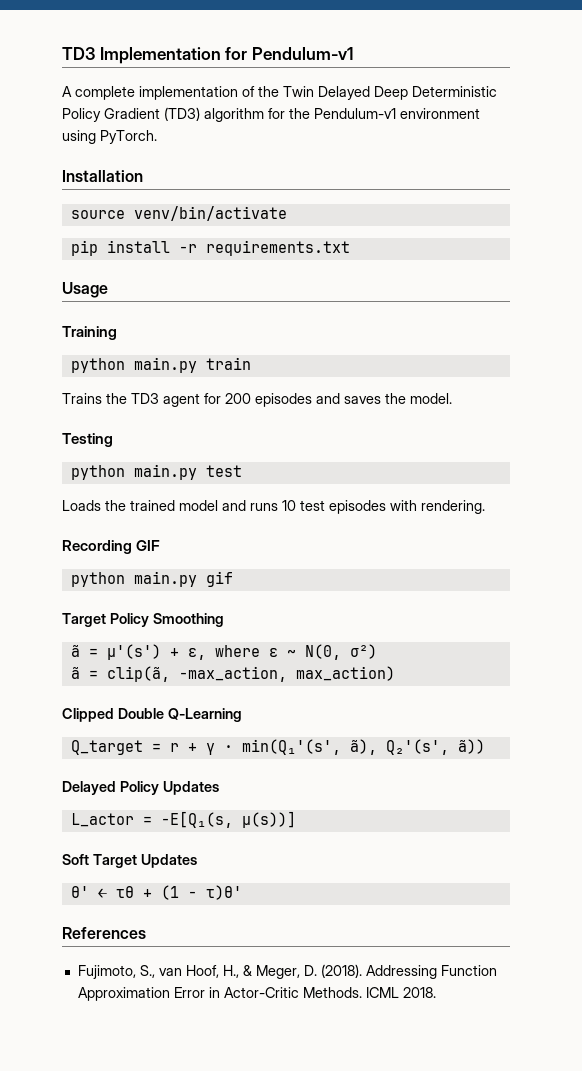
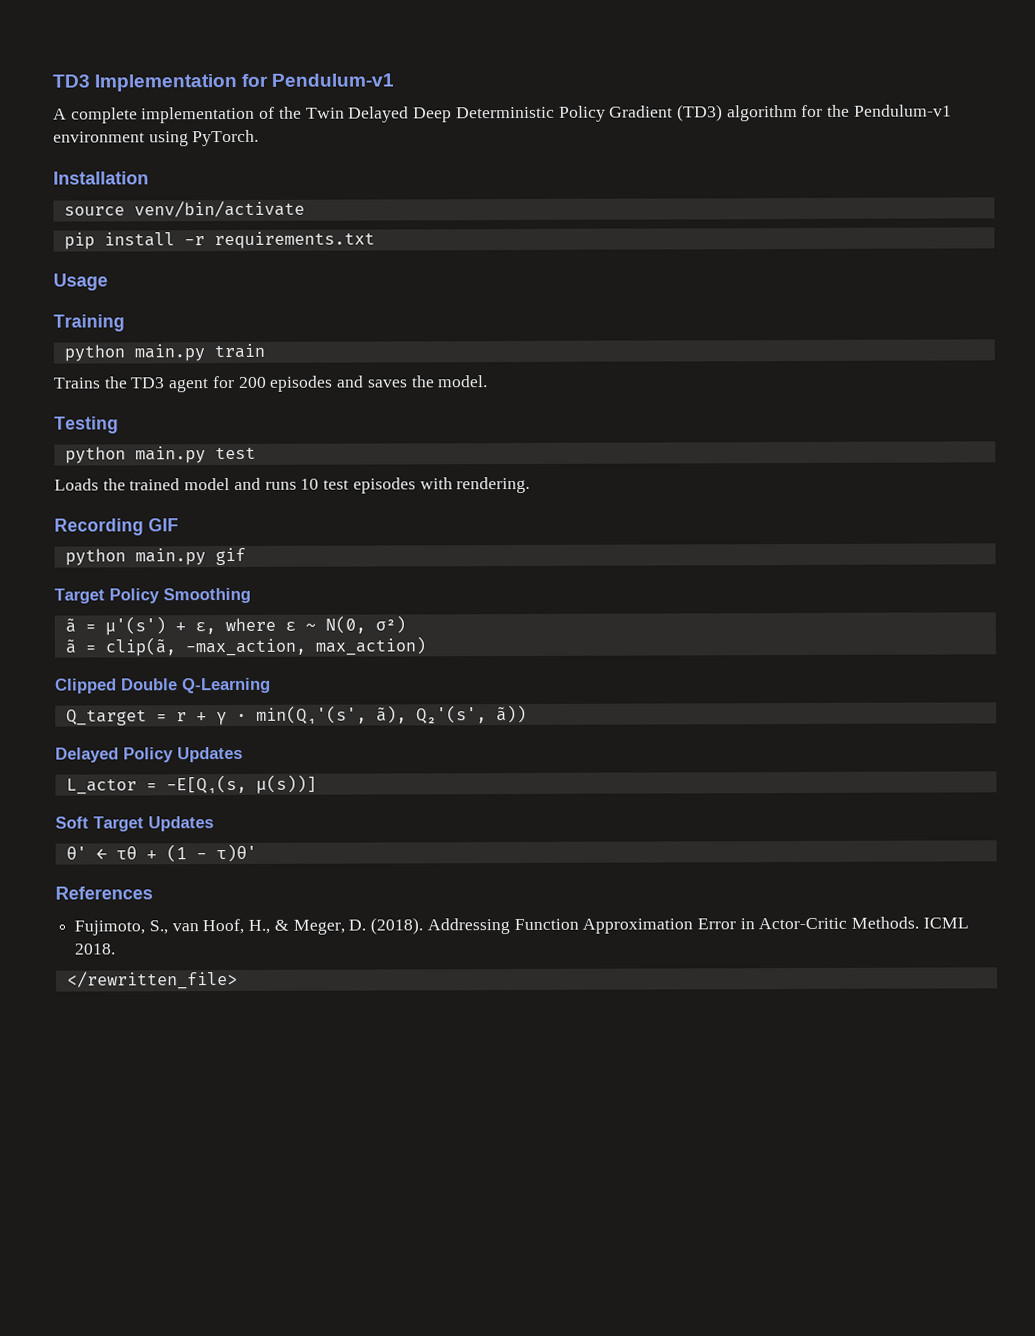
(436, 992) none -> [66,970,238,990] // </rewritten_file>

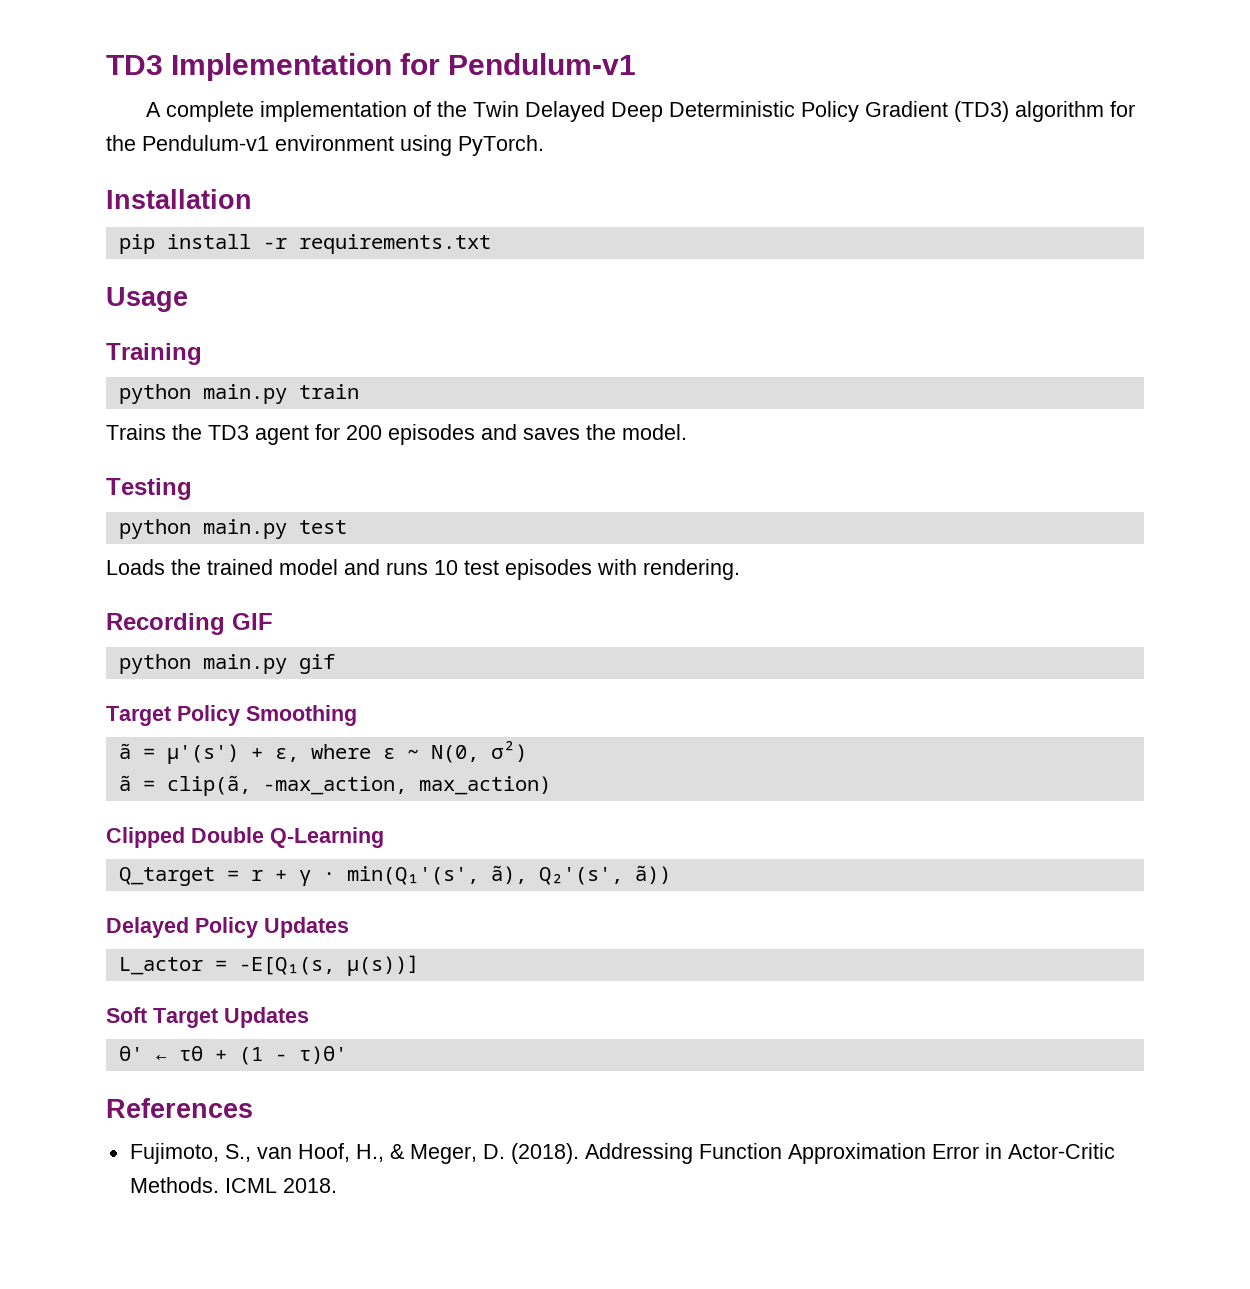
[63,200,305,218] // source venv/bin/activate -> (252, 199) none
[66,970,238,990] // </rewritten_file> -> (337, 1185) none

